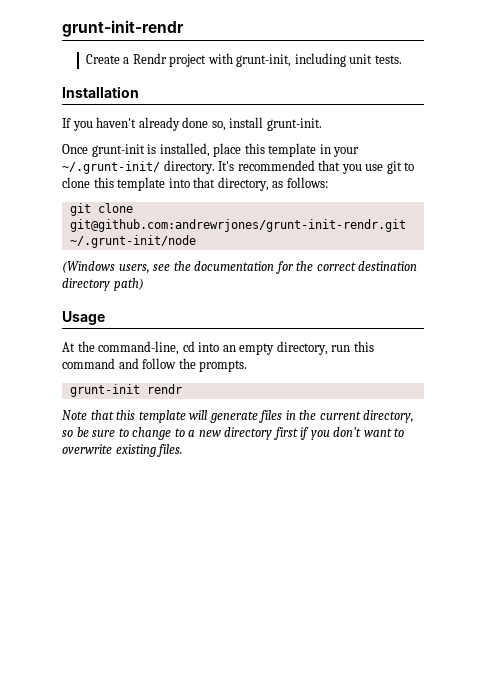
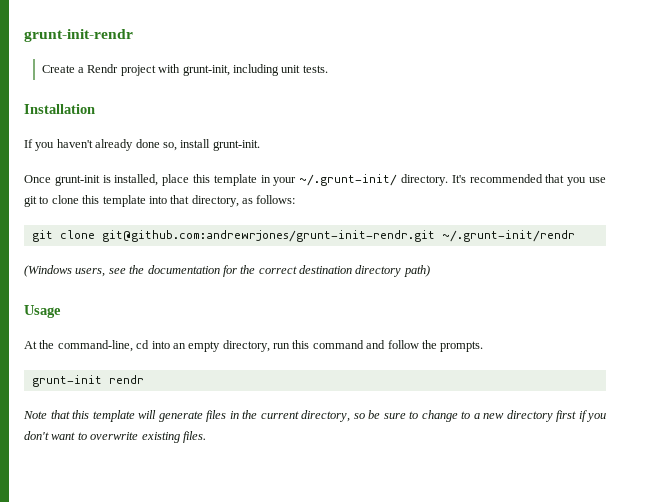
[69,235,196,248] ~/.grunt-init/node -> [441,230,575,242] ~/.grunt-init/rendr

